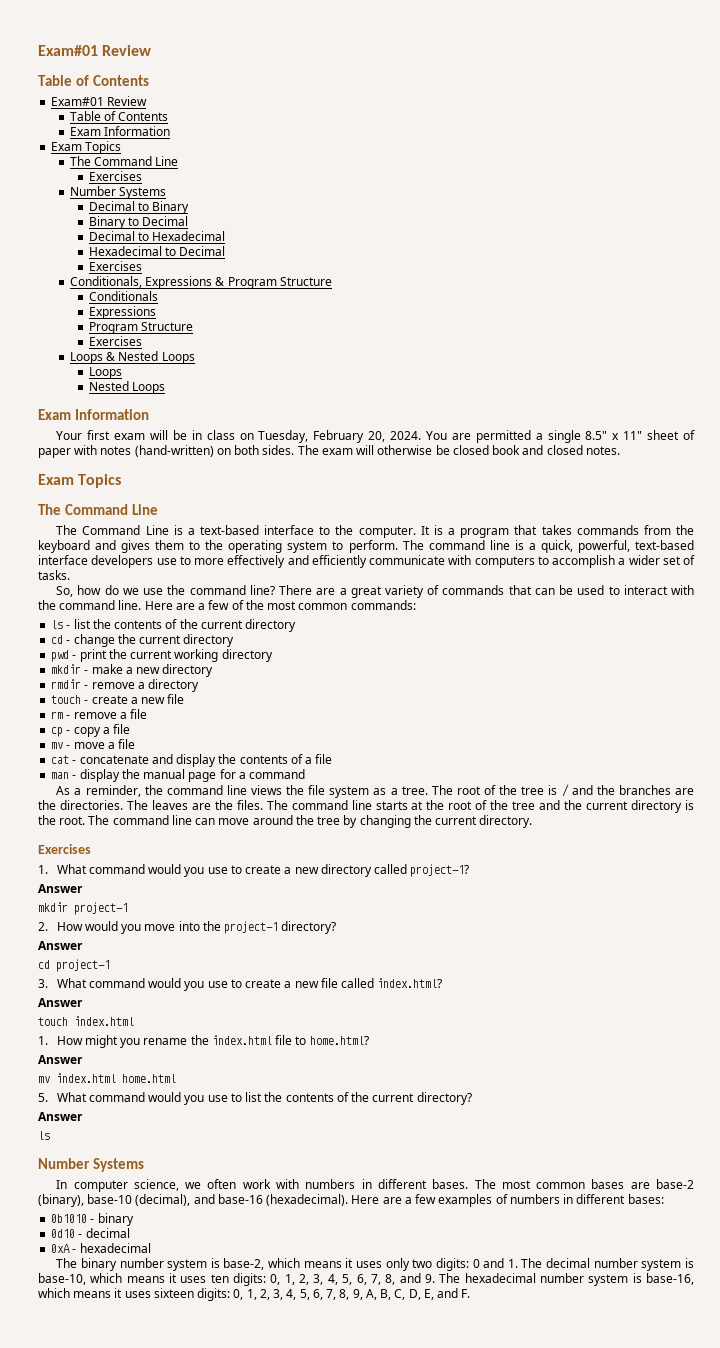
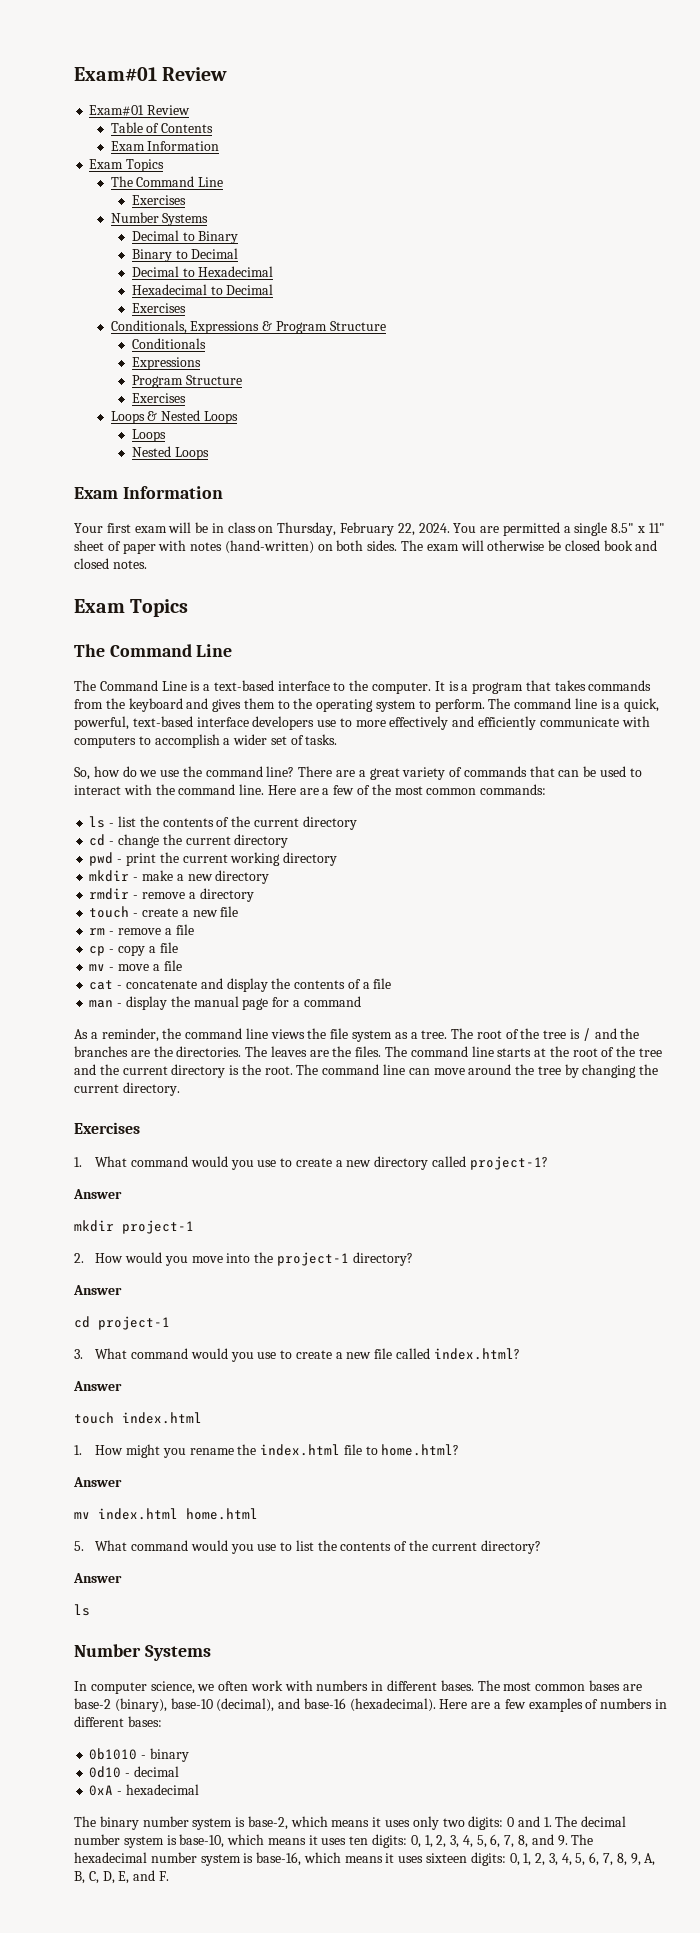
[38,45,152,56] [38,75,149,86] Exam#01 Review // Table of Contents -> [74,67,228,81] Exam#01 Review
[258,430,386,443] Tuesday, February 20, -> [277,522,415,536] Thursday, February 22,

